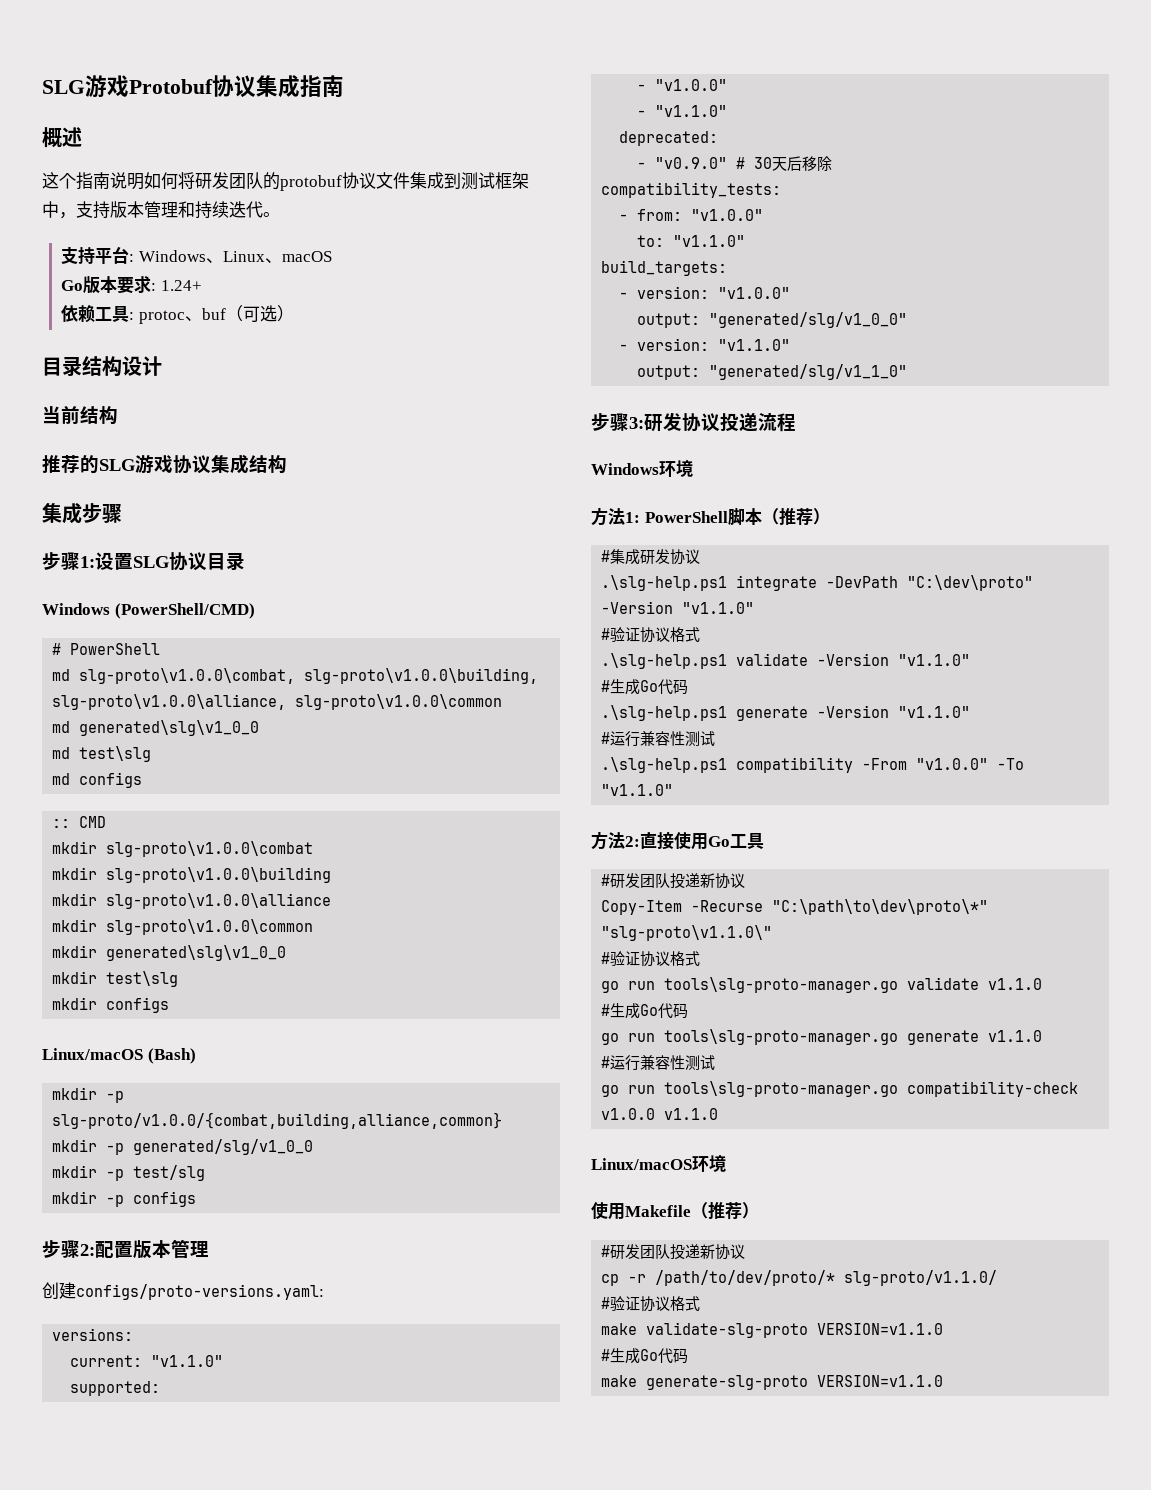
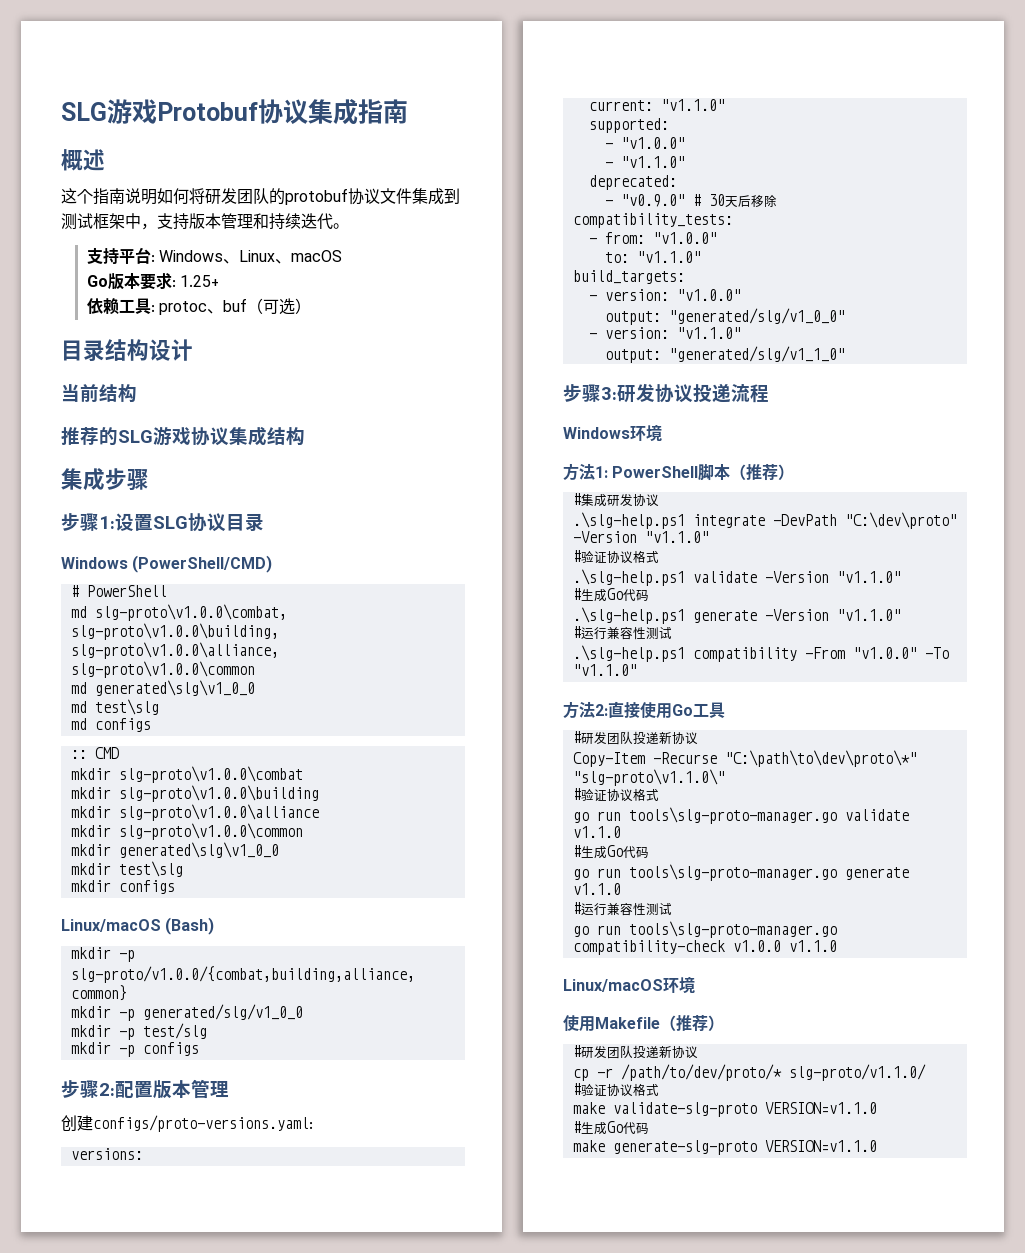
[160,280,202,291] 1.24+ -> [179,275,219,287] 1.25+

